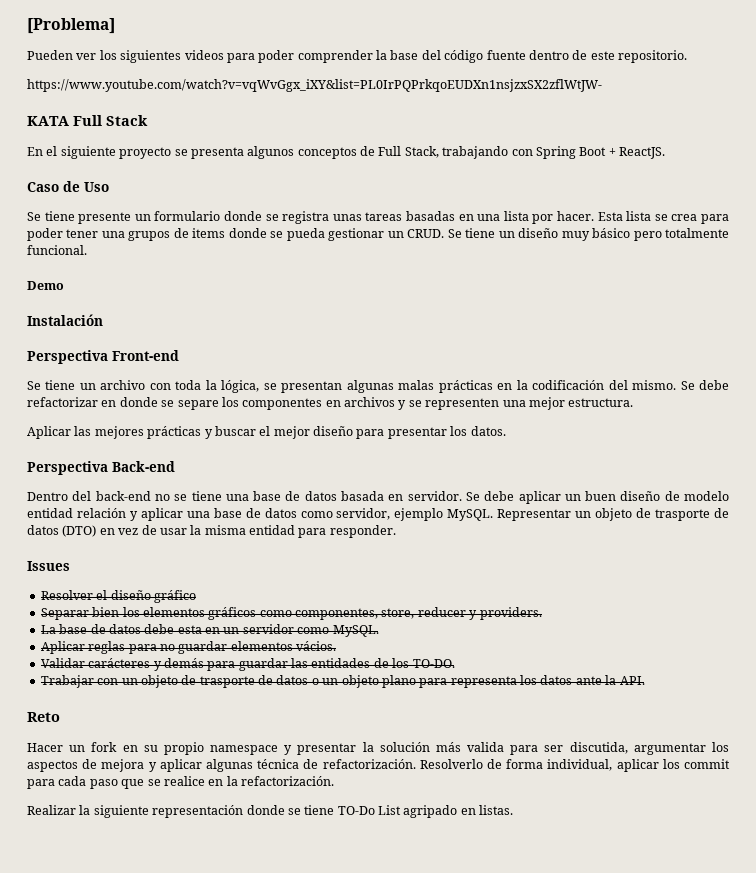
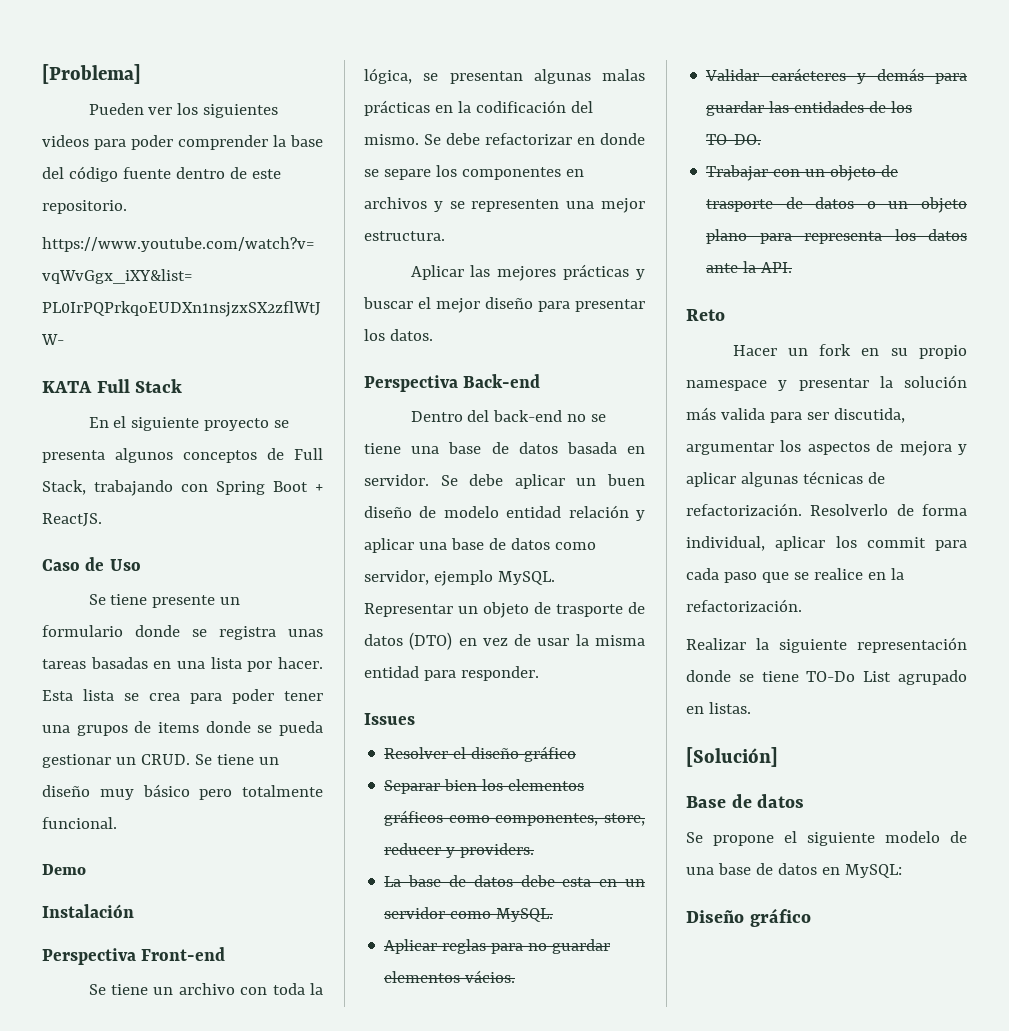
[257,759,300,769] técnica -> [802,471,863,484] técnicas
[403,805,458,818] agripado -> [898,670,967,685] agrupado
(514, 810) none -> [686,747,778,767] [686,794,805,808] [686,831,967,846] [686,863,902,878] [686,908,811,927] // [Solución] // Base de datos // Se propone el siguiente modelo de una base de datos en MySQL: // Diseño gráfico

